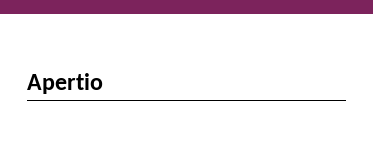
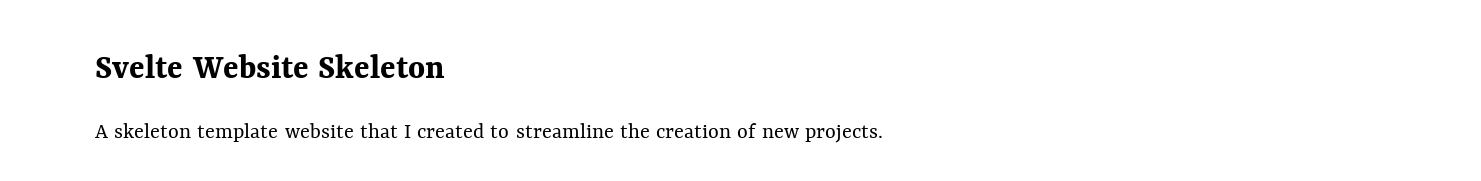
[27,73,103,94] Apertio -> [95,54,446,78] [95,123,883,143] Svelte Website Skeleton // A skeleton template website that I created to streamline the creation of new projects.

